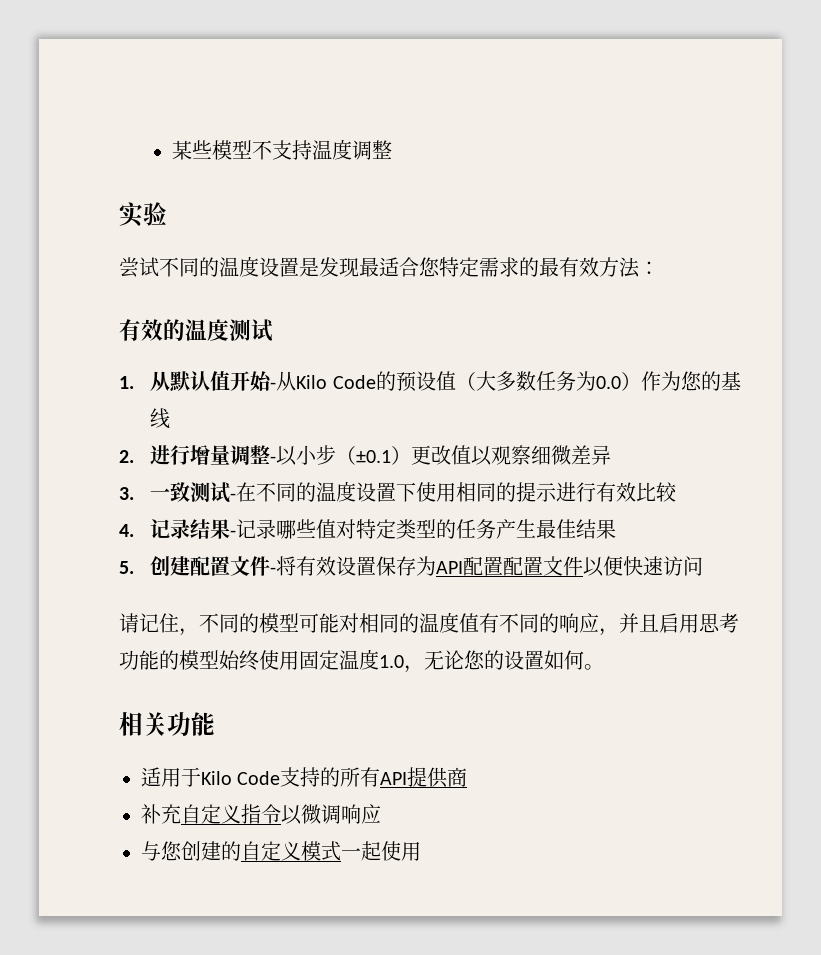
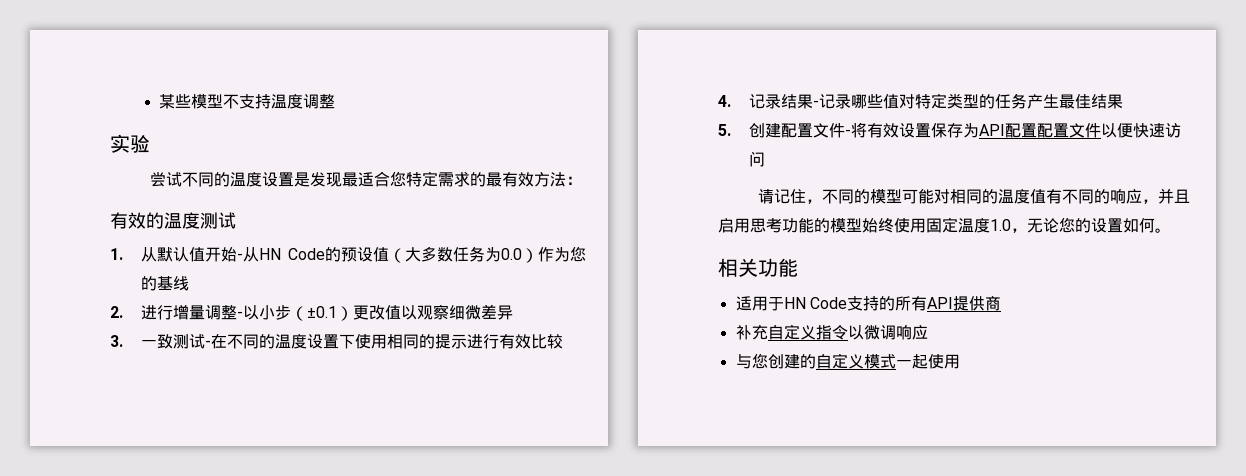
[296,375,328,389] Kilo -> [259,248,282,260] HN
[201,771,232,785] Kilo -> [783,297,806,309] HN

